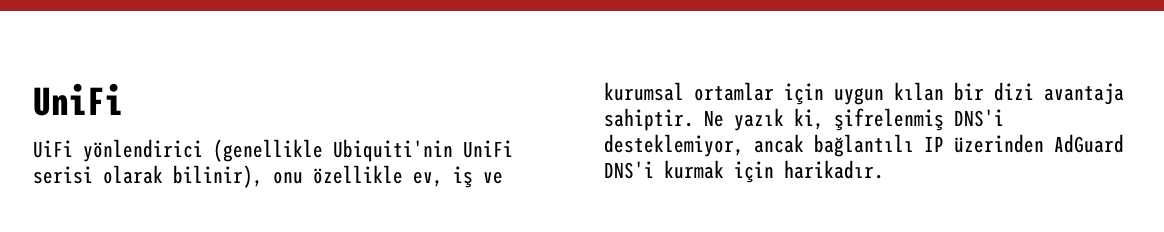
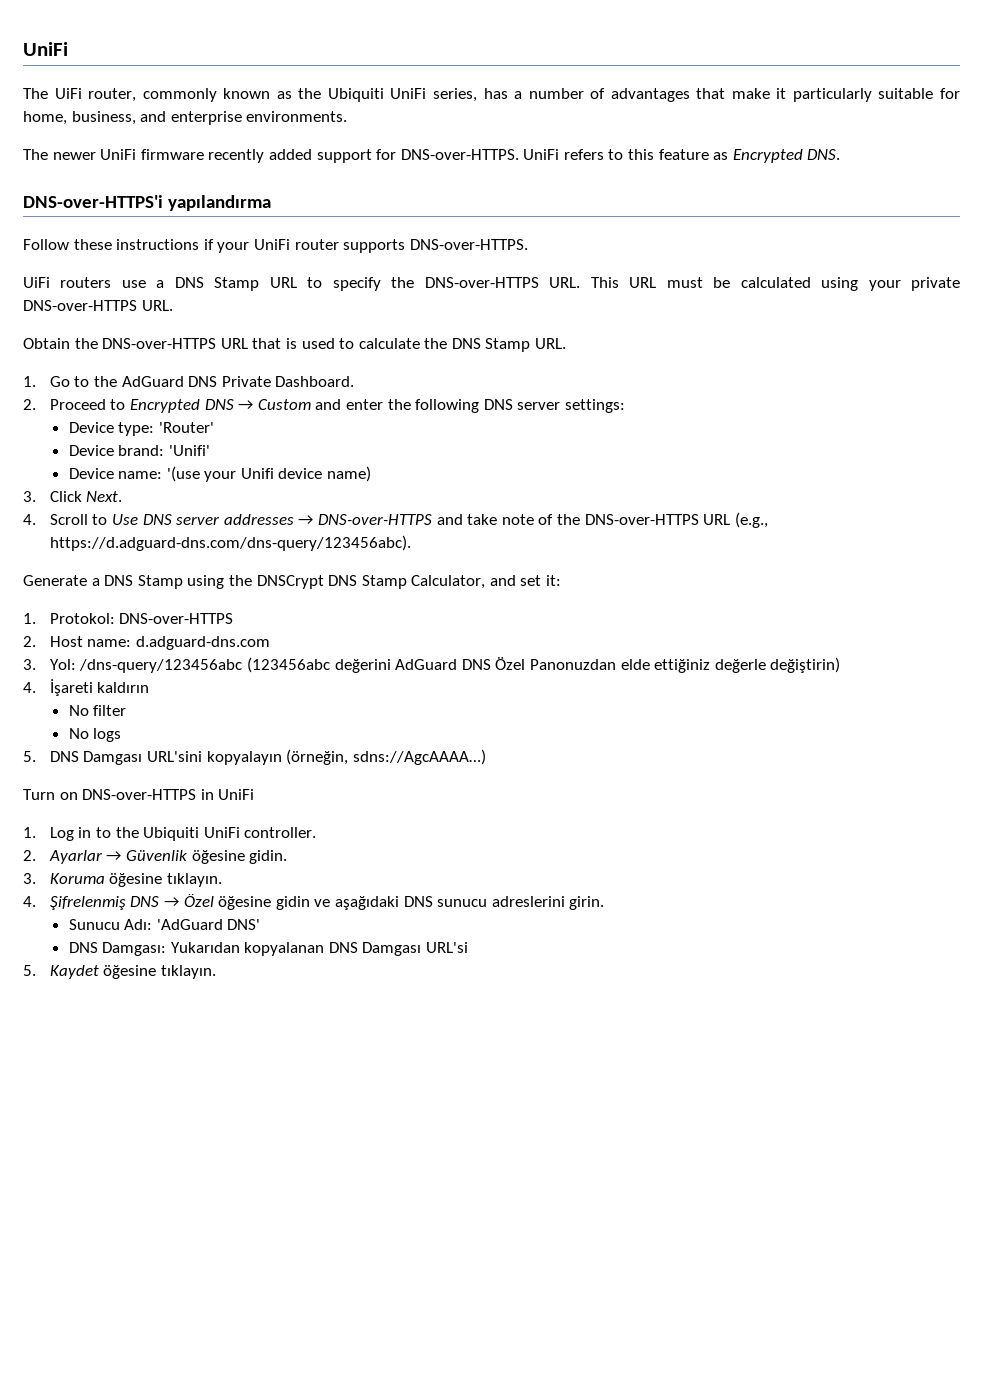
[33,83,123,116] [33,139,513,162] [33,165,503,188] [604,82,1124,105] [604,108,1004,131] [604,134,1124,157] [604,160,884,183] UniFi // UiFi yönlendirici (genellikle Ubiquiti'nin UniFi serisi olarak bilinir), onu özellikle ev, iş ve kurumsal ortamlar için uygun kılan bir dizi avantaja sahiptir. Ne yazık ki, şifrelenmiş DNS'i desteklemiyor, ancak bağlantılı IP üzerinden AdGuard DNS'i kurmak için harikadır. -> [23,42,68,56] [23,88,960,102] [23,111,348,125] [23,149,841,163] [23,195,271,211] [23,239,528,253] [23,277,961,291] [23,300,173,311] [23,338,567,352] [23,376,355,387] [23,399,625,413] [68,422,214,436] [68,445,210,456] [68,466,372,482] [23,491,123,502] [23,512,768,528] [49,535,411,551] [23,575,562,589] [23,613,234,624] [23,636,271,650] [23,657,841,673] [23,679,150,696] [68,705,127,716] [68,728,122,742] [23,749,486,765] [23,789,255,800] [23,827,317,841] [23,850,288,864] [23,873,223,887] [23,894,605,910] [68,919,261,930] [68,942,469,956] [23,965,217,979] UniFi // The UiFi router, commonly known as the Ubiquiti UniFi series, has a number of advantages that make it particularly suitable for home, business, and enterprise environments. // The newer UniFi firmware recently added support for DNS-over-HTTPS. UniFi refers to this feature as Encrypted DNS. // DNS-over-HTTPS'i yapılandırma // Follow these instructions if your UniFi router supports DNS-over-HTTPS. // UiFi routers use a DNS Stamp URL to specify the DNS-over-HTTPS URL. This URL must be calculated using your private DNS-over-HTTPS URL. // Obtain the DNS-over-HTTPS URL that is used to calculate the DNS Stamp URL. // 1. Go to the AdGuard DNS Private Dashboard. // 2. Proceed to Encrypted DNS → Custom and enter the following DNS server settings: // Device type: 'Router' // Device brand: 'Unifi' // Device name: '(use your Unifi device name) // 3. Click Next. // 4. Scroll to Use DNS server addresses → DNS-over-HTTPS and take note of the DNS-over-HTTPS URL (e.g., https://d.adguard-dns.com/dns-query/123456abc). // Generate a DNS Stamp using the DNSCrypt DNS Stamp Calculator, and set it: // 1. Protokol: DNS-over-HTTPS // 2. Host name: d.adguard-dns.com // 3. Yol: /dns-query/123456abc (123456abc değerini AdGuard DNS Özel Panonuzdan elde ettiğiniz değerle değiştirin) // 4. İşareti kaldırın // No filter // No logs // 5. DNS Damgası URL'sini kopyalayın (örneğin, sdns://AgcAAAA…) // Turn on DNS-over-HTTPS in UniFi // 1. Log in to the Ubiquiti UniFi controller. // 2. Ayarlar → Güvenlik öğesine gidin. // 3. Koruma öğesine tıklayın. // 4. Şifrelenmiş DNS → Özel öğesine gidin ve aşağıdaki DNS sunucu adreslerini girin. // Sunucu Adı: 'AdGuard DNS' // DNS Damgası: Yukarıdan kopyalanan DNS Damgası URL'si // 5. Kaydet öğesine tıklayın.

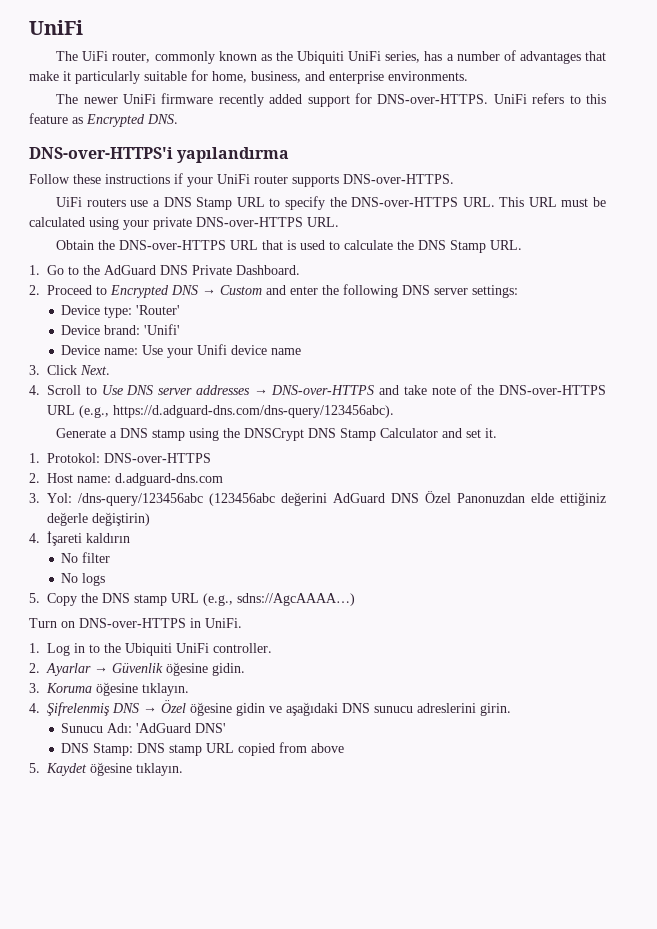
[166,466,200,482] '(use -> [142,345,164,355] Use
[327,466,372,482] name) -> [271,348,302,355] name
[137,575,183,589] Stamp -> [152,429,186,441] stamp
[411,575,486,589] Calculator, -> [380,428,439,438] Calculator
[546,575,562,586] it: -> [485,428,498,438] it.
[49,749,349,765] DNS Damgası URL'sini kopyalayın (örneğin, -> [47,593,233,606] Copy the DNS stamp URL (e.g.,
[218,789,255,800] UniFi -> [205,618,242,628] UniFi.
[102,942,469,956] Damgası: Yukarıdan kopyalanan DNS Damgası URL'si -> [93,742,345,756] Stamp: DNS stamp URL copied from above

